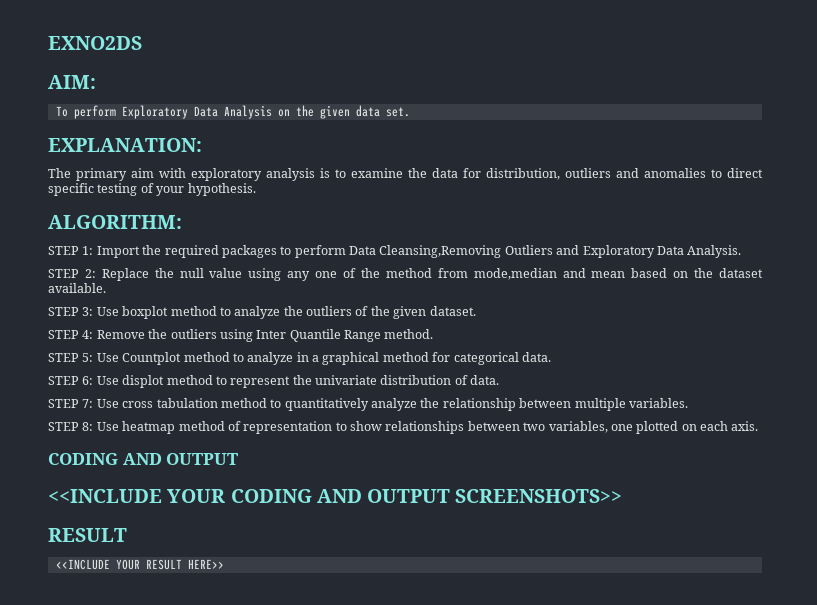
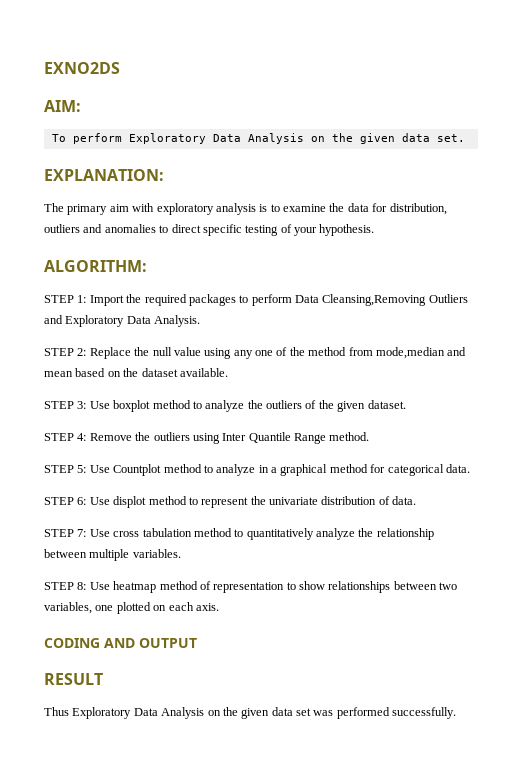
[48,489,623,503] [48,528,127,542] [55,559,224,570] <<INCLUDE YOUR CODING AND OUTPUT SCREENSHOTS>> // RESULT // <<INCLUDE YOUR RESULT HERE>> -> [44,673,103,685] [44,707,457,719] RESULT // Thus Exploratory Data Analysis on the given data set was performed successfully.

